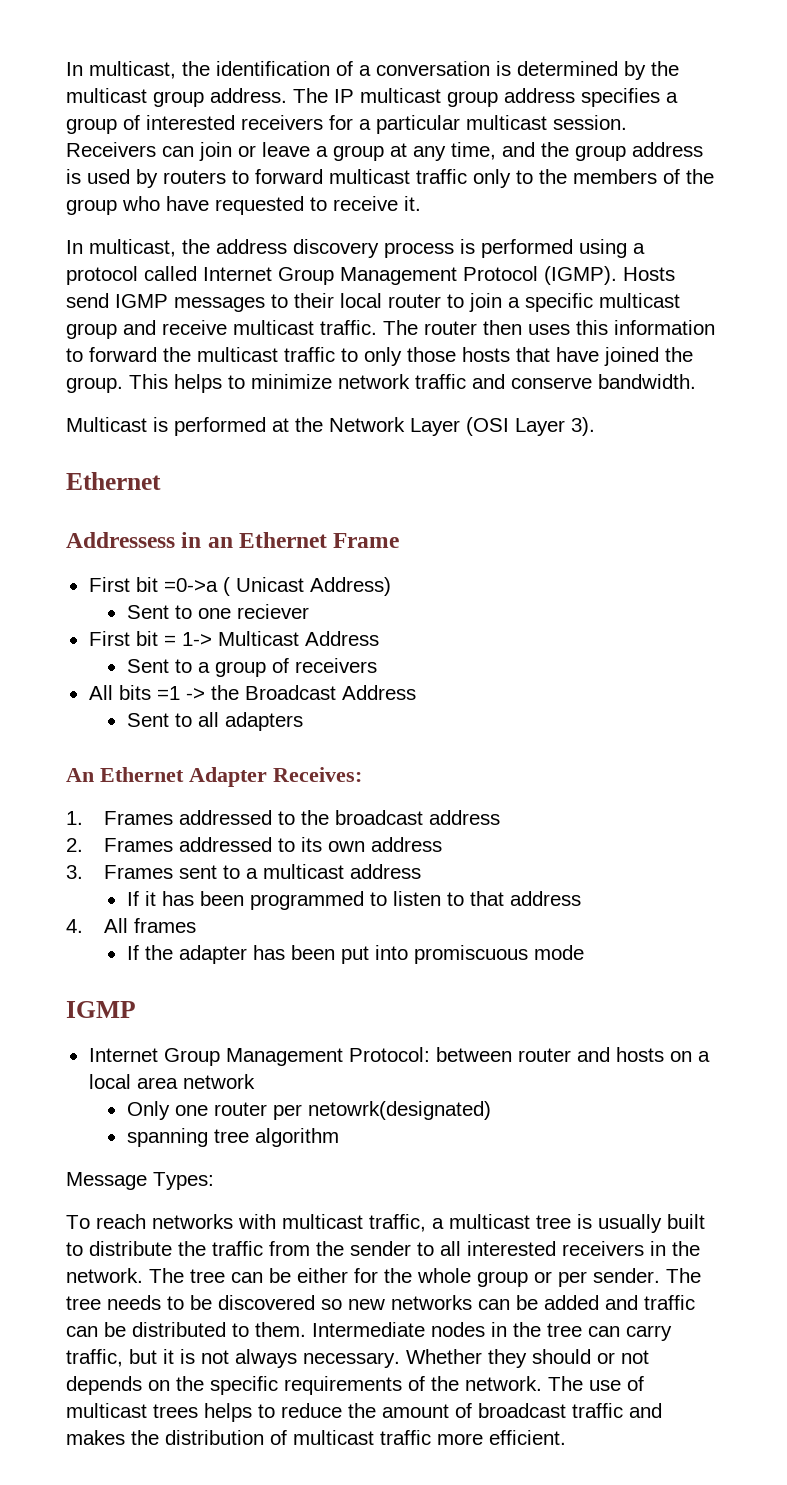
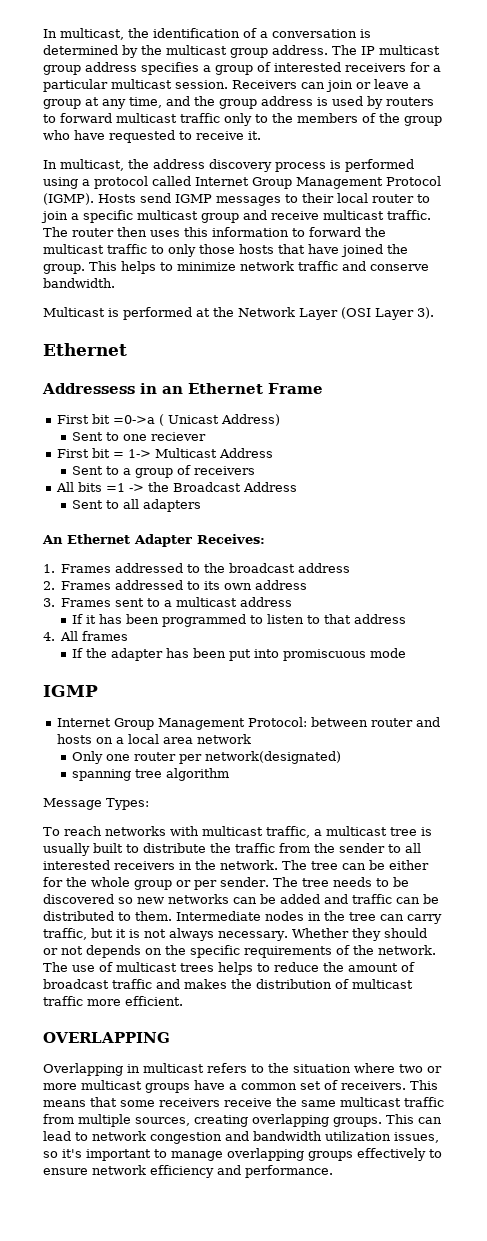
[307,1101,491,1120] netowrk(designated) -> [205,751,342,764] network(designated)
(566, 1437) none -> [43,1032,170,1043] [43,1063,442,1076] [43,1080,438,1093] [43,1097,444,1107] [43,1114,442,1127] [43,1131,439,1144] [43,1148,442,1161] [43,1165,333,1178] // OVERLAPPING // Overlapping in multicast refers to the situation where two or more multicast groups have a common set of receivers. This means that some receivers receive the same multicast traffic from multiple sources, creating overlapping groups. This can lead to network congestion and bandwidth utilization issues, so it's important to manage overlapping groups effectively to ensure network efficiency and performance.

